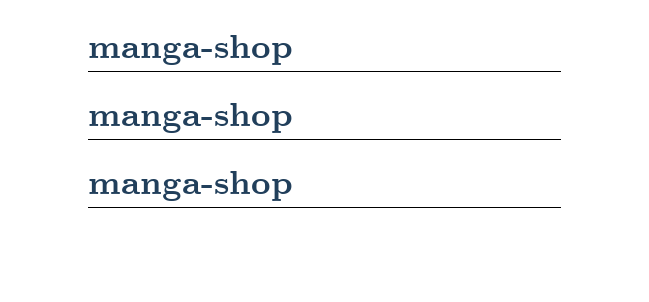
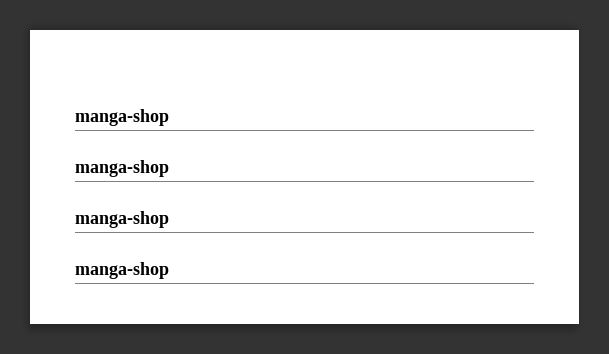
[88,35,293,65] [88,103,293,133] [88,171,293,201] manga-shop // manga-shop // manga-shop -> [75,109,169,126] [75,160,169,177] [75,211,169,228] [75,262,169,279] manga-shop // manga-shop // manga-shop // manga-shop

